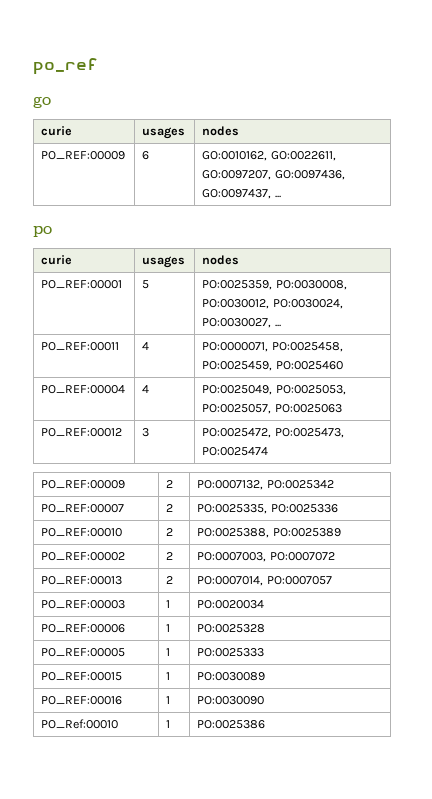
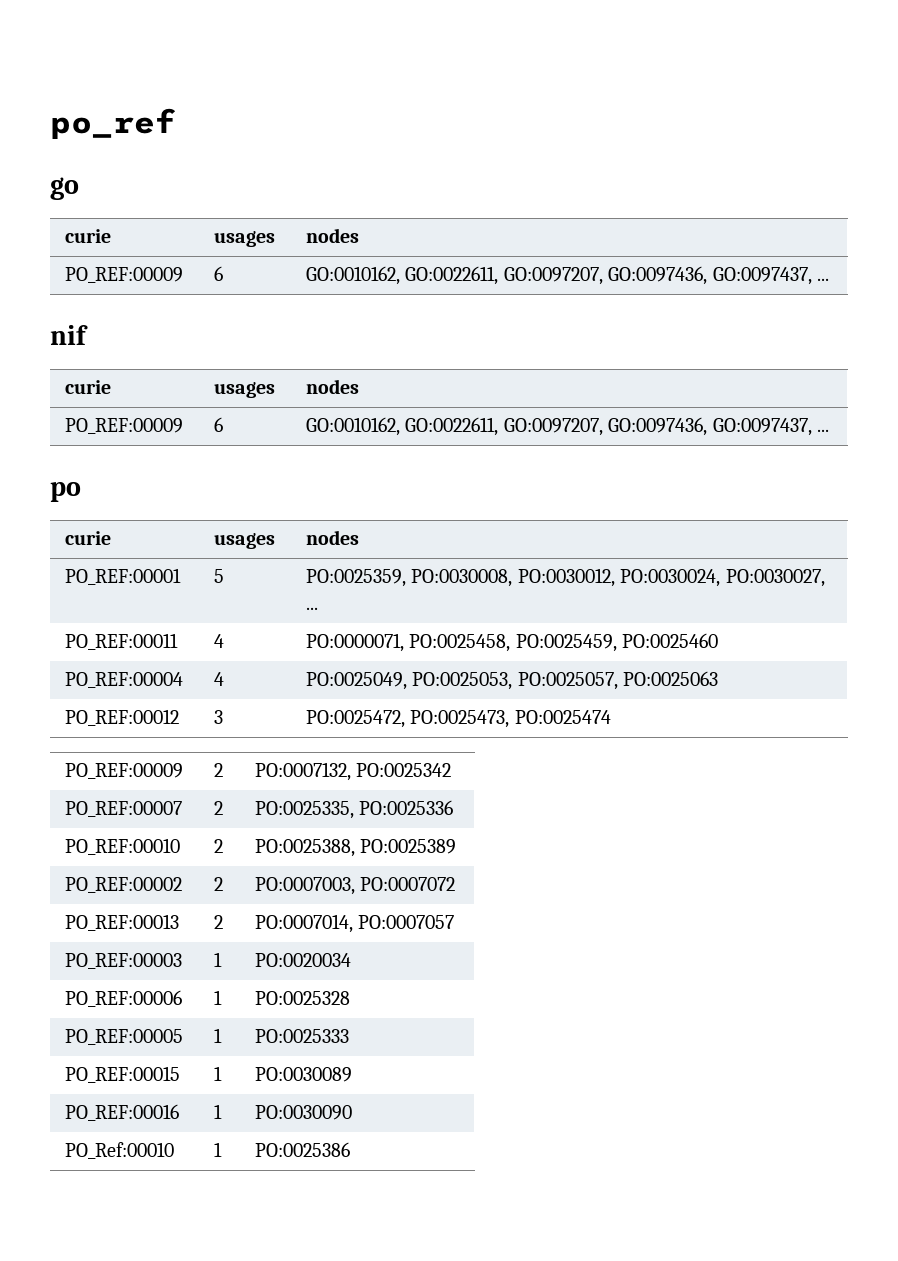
(281, 196) none -> [50,325,88,345] [65,380,112,394] [214,382,276,398] [306,379,360,394] [65,418,184,434] [214,417,224,432] [306,417,830,436] // nif // curie | usages | nodes // PO_REF:00009 | 6 | GO:0010162, GO:0022611, GO:0097207, GO:0097436, GO:0097437, ...

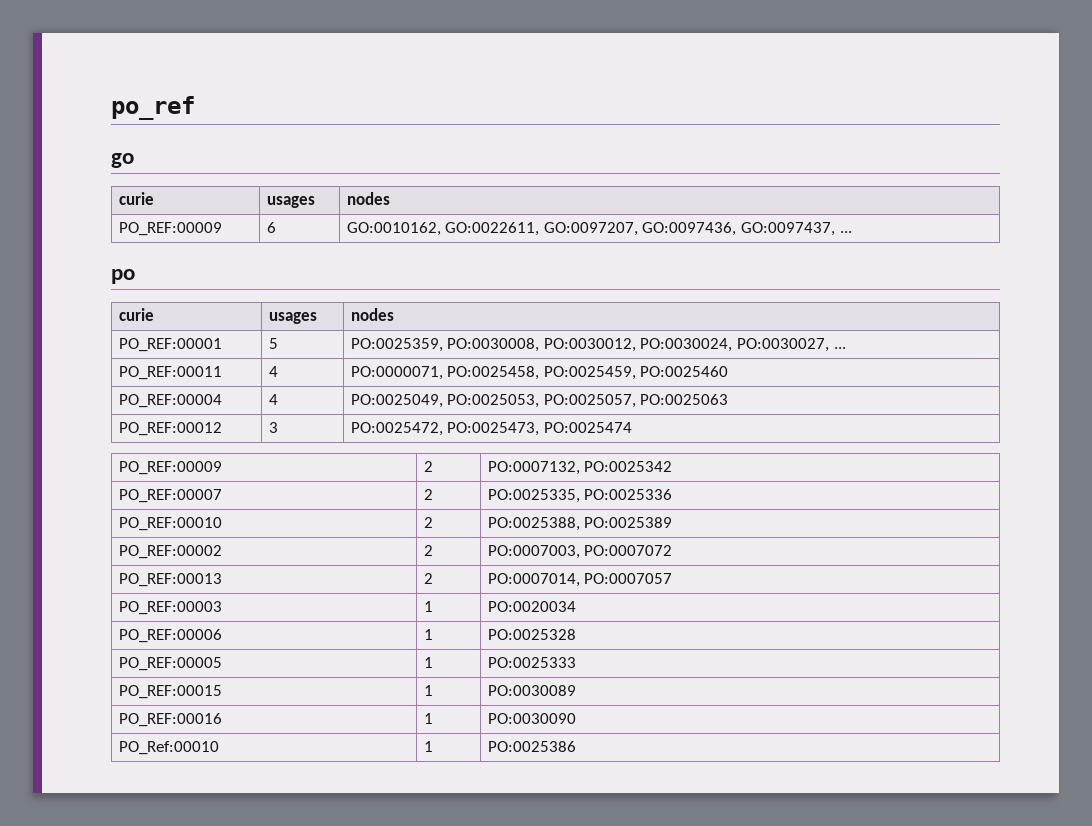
[50,325,88,345] [65,380,112,394] [214,382,276,398] [306,379,360,394] [65,418,184,434] [214,417,224,432] [306,417,830,436] // nif // curie | usages | nodes // PO_REF:00009 | 6 | GO:0010162, GO:0022611, GO:0097207, GO:0097436, GO:0097437, ... -> (852, 232) none

